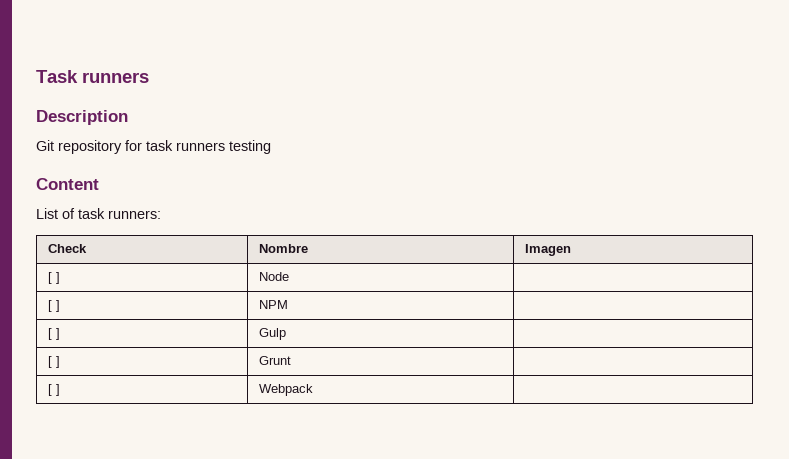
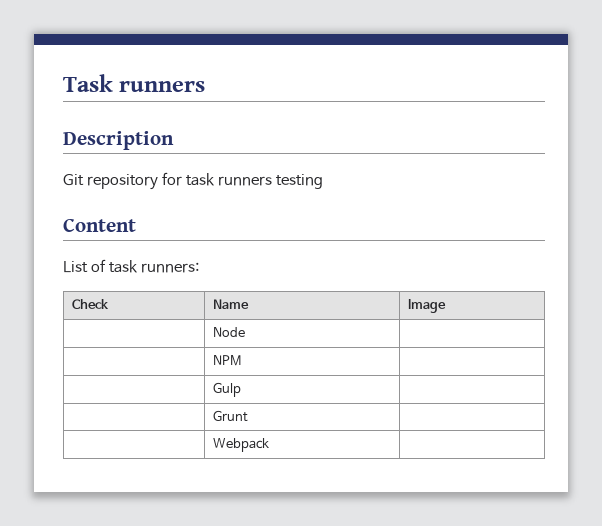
[258,244,308,253] [524,244,571,256] [47,272,60,284] Nombre | Imagen // [ ] -> [212,299,249,309] [407,299,446,313] Name | Image //
[47,300,60,312] [ ] -> (245, 332) none
[47,328,60,340] [ ] -> (241, 360) none
[47,356,60,368] [ ] -> (241, 389) none
[47,384,60,396] [ ] -> (248, 416) none

